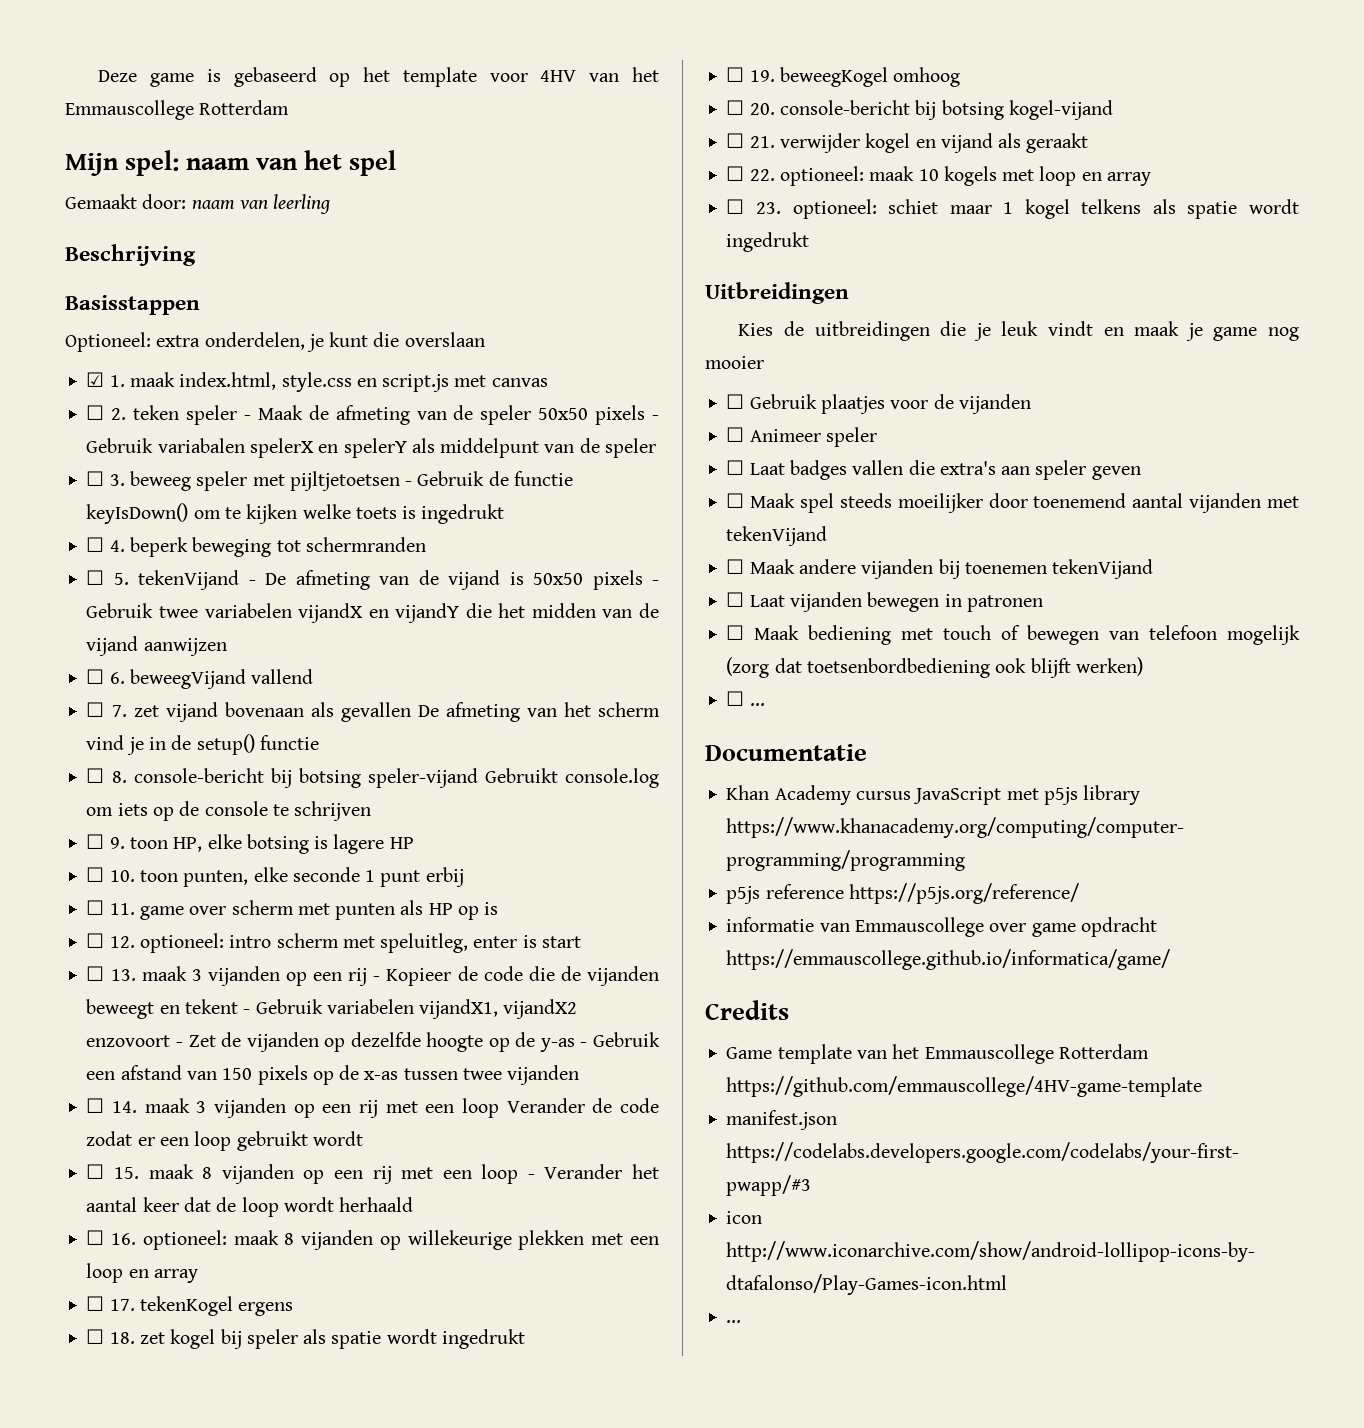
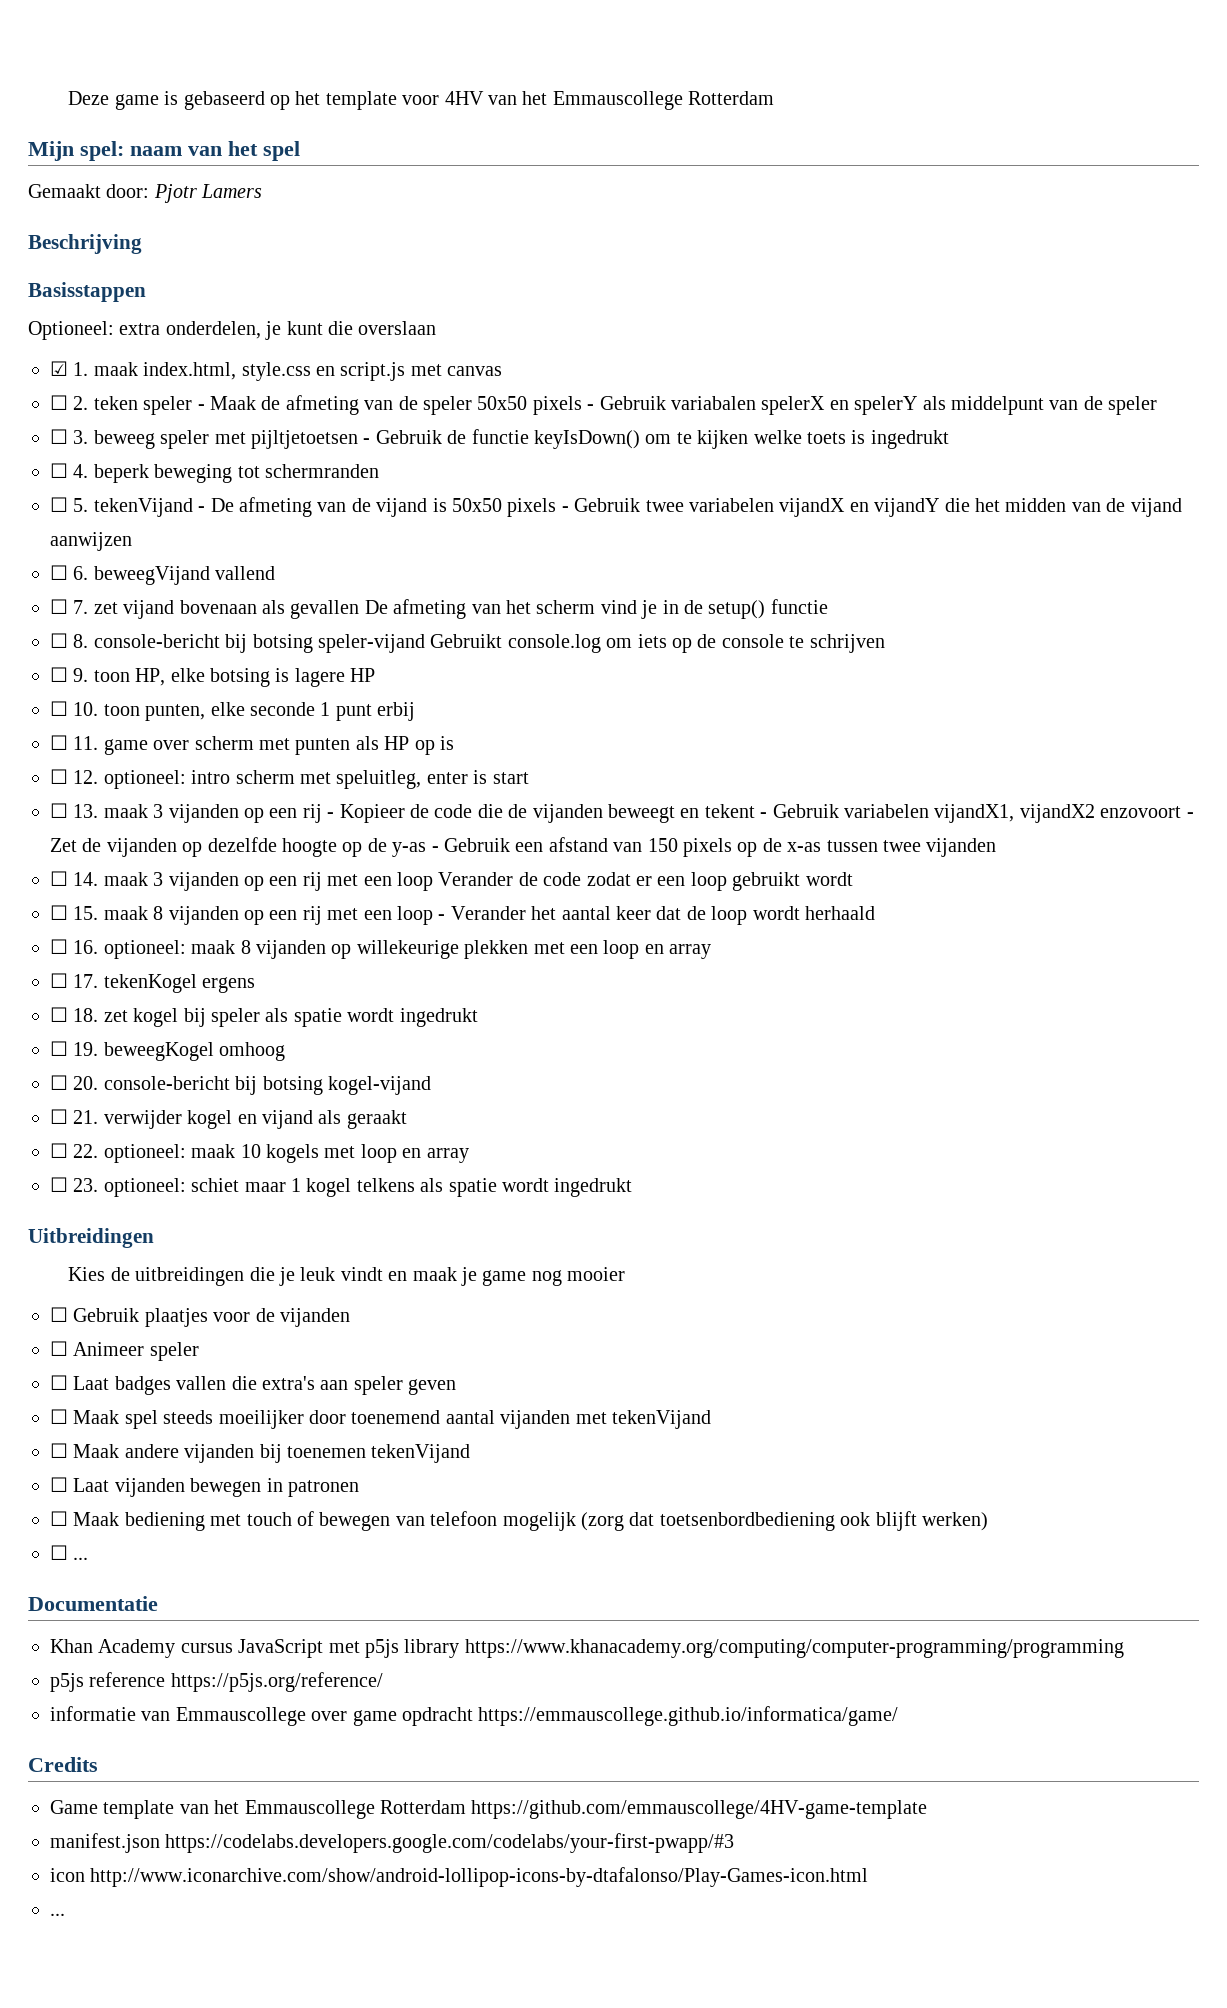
[191,194,331,214] naam van leerling -> [153,184,263,203] Pjotr Lamers

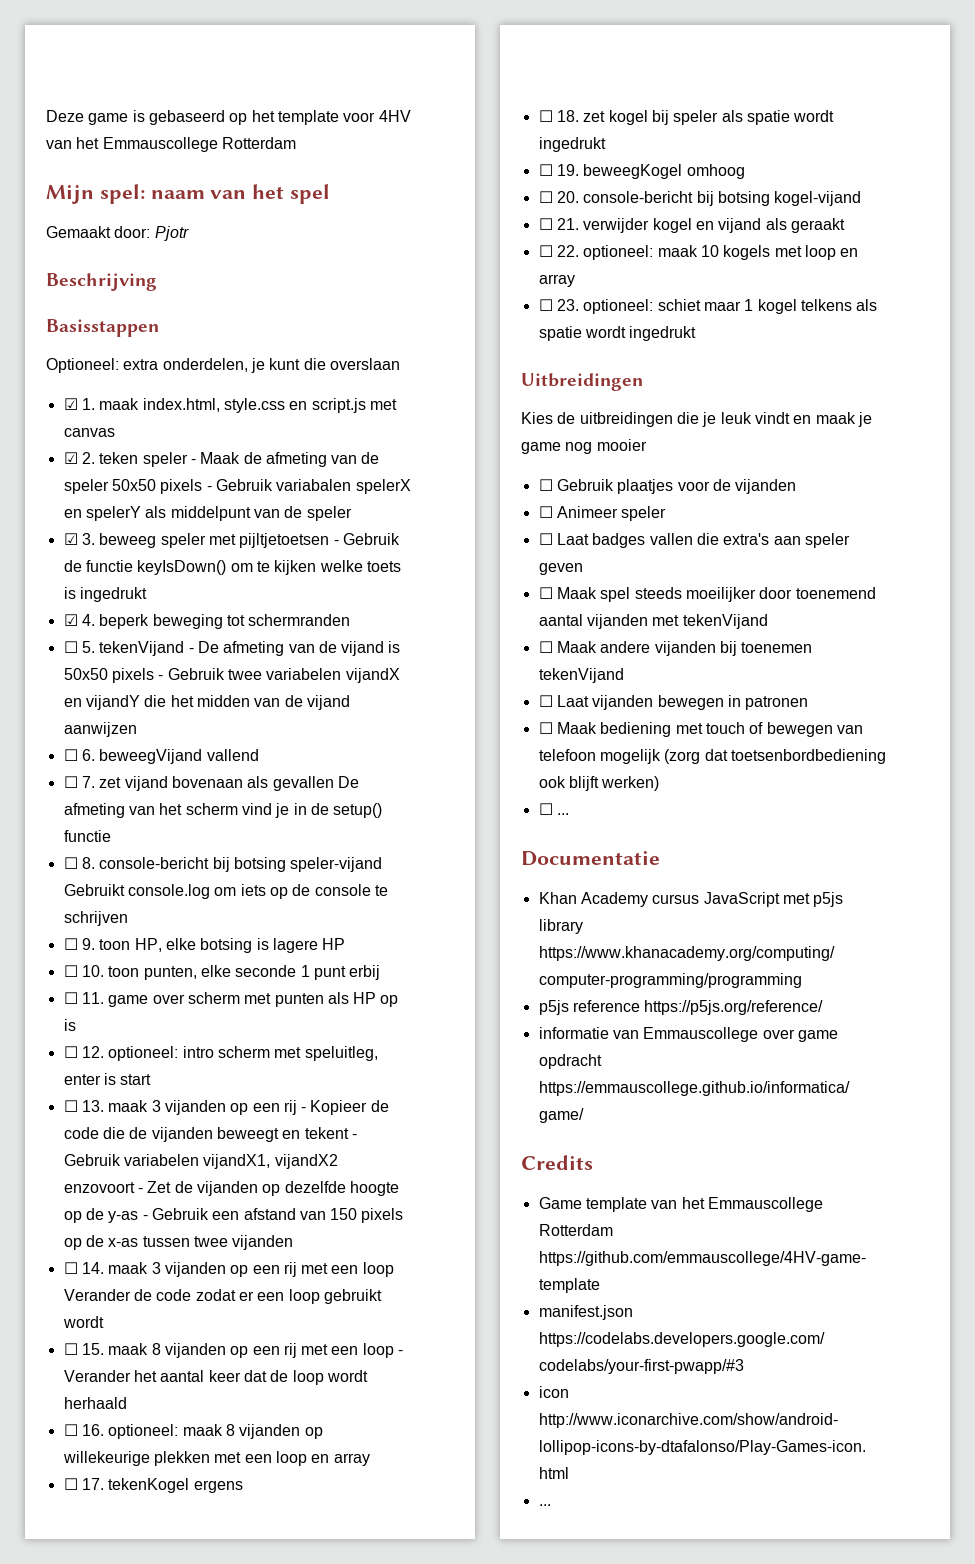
[201,184,263,198] Lamers -> (189, 233) none
[50,395,68,410] ☐ -> [63,452,78,464] ☑
[50,429,68,444] ☐ -> [63,533,78,545] ☑
[50,463,68,478] ☐ -> [63,614,78,626] ☑

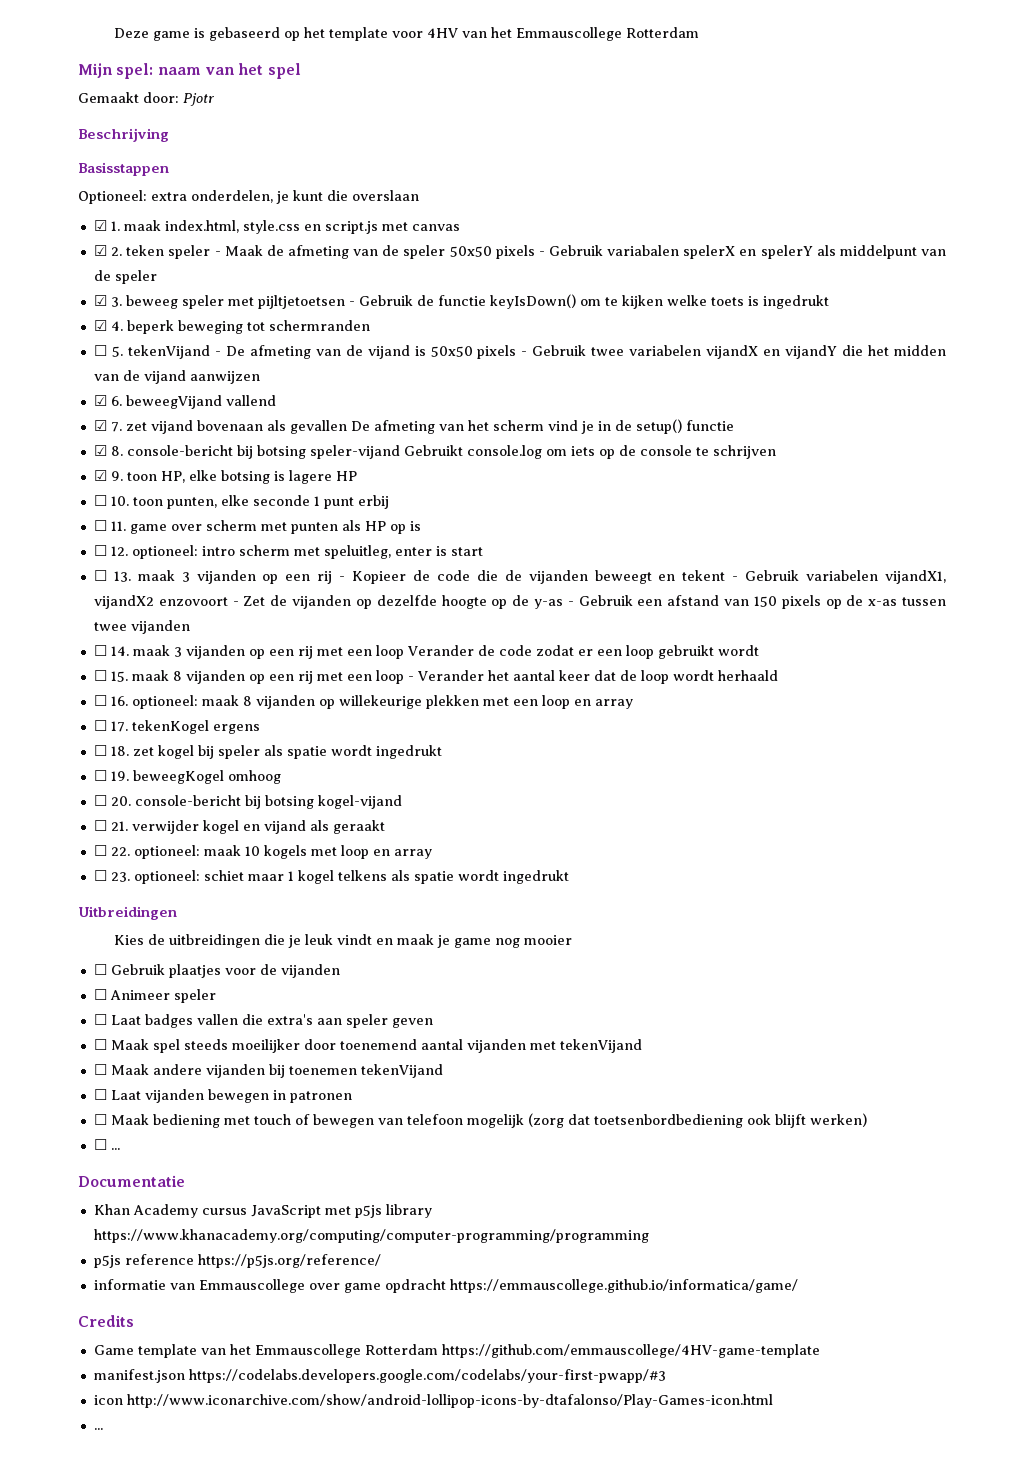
[63,749,78,761] ☐ -> [93,395,107,406] ☑
[63,776,78,788] ☐ -> [93,420,107,431] ☑
[63,857,78,869] ☐ -> [93,445,107,456] ☑
[63,938,78,950] ☐ -> [93,470,107,481] ☑

